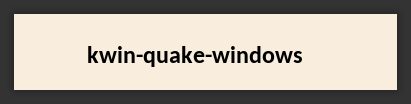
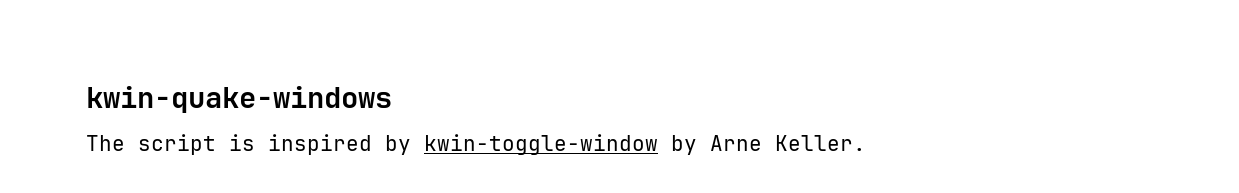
(303, 56) none -> [86,134,866,155] // The script is inspired by kwin-toggle-window by Arne Keller.

